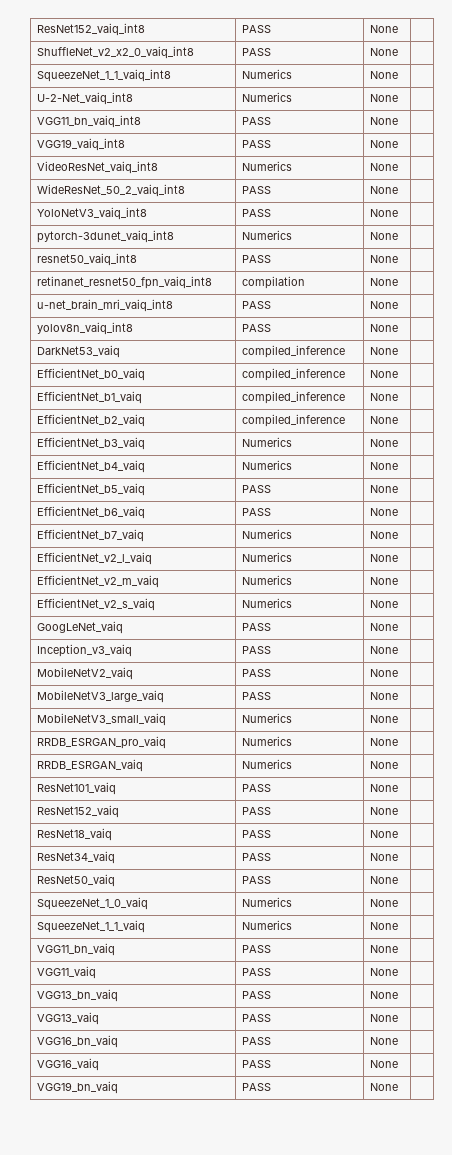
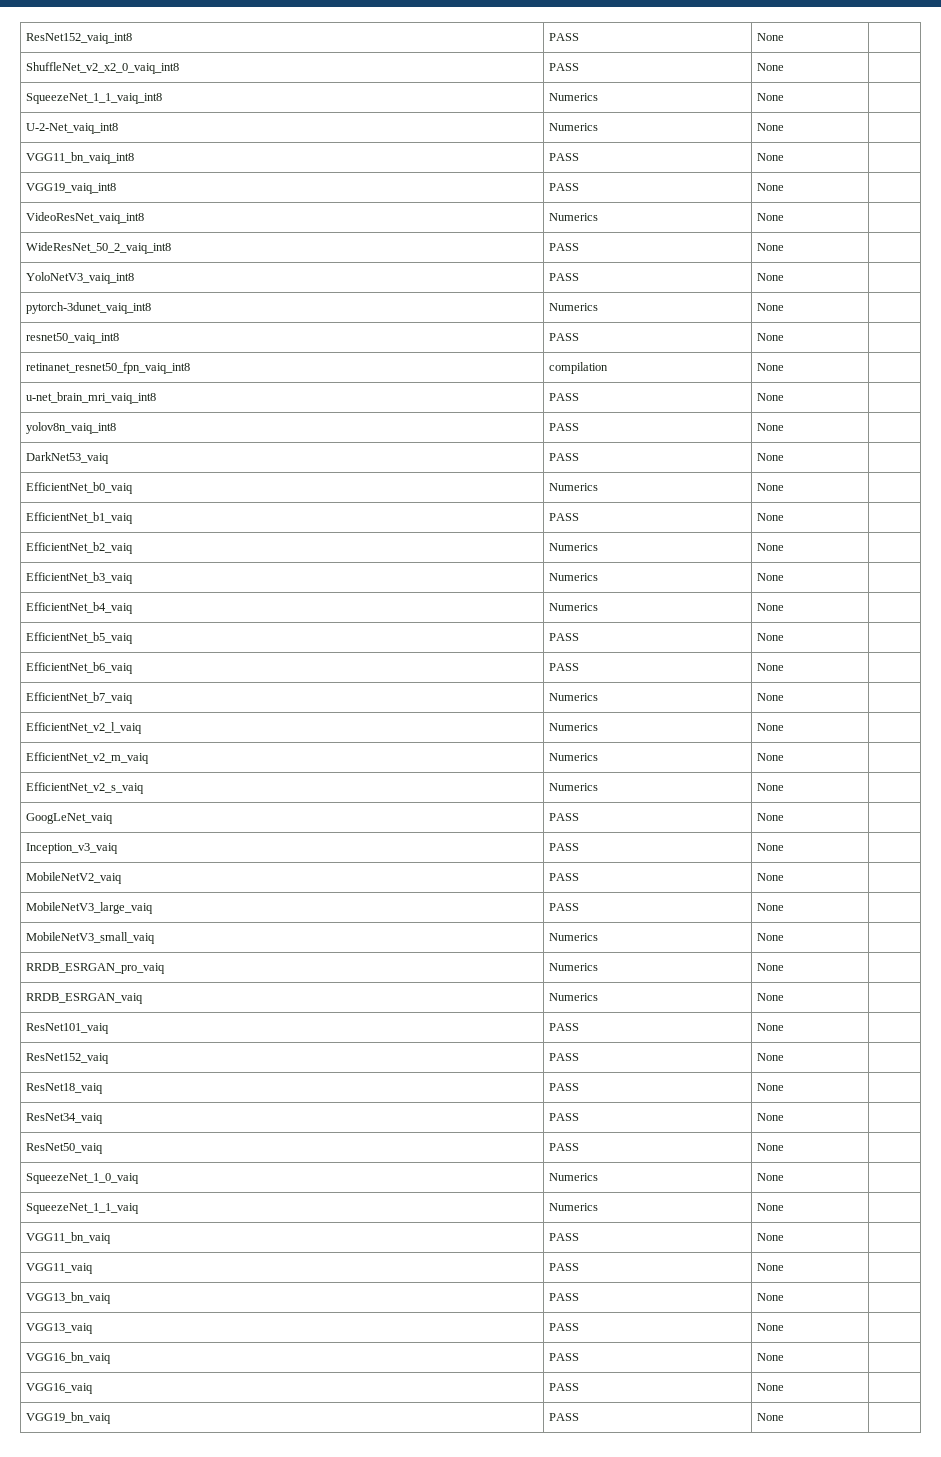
[242,345,346,358] compiled_inference -> [548,453,579,461] PASS
[242,368,346,381] compiled_inference -> [548,483,598,491] Numerics
[242,391,346,404] compiled_inference -> [548,513,579,521] PASS
[242,414,346,427] compiled_inference -> [548,543,598,551] Numerics

